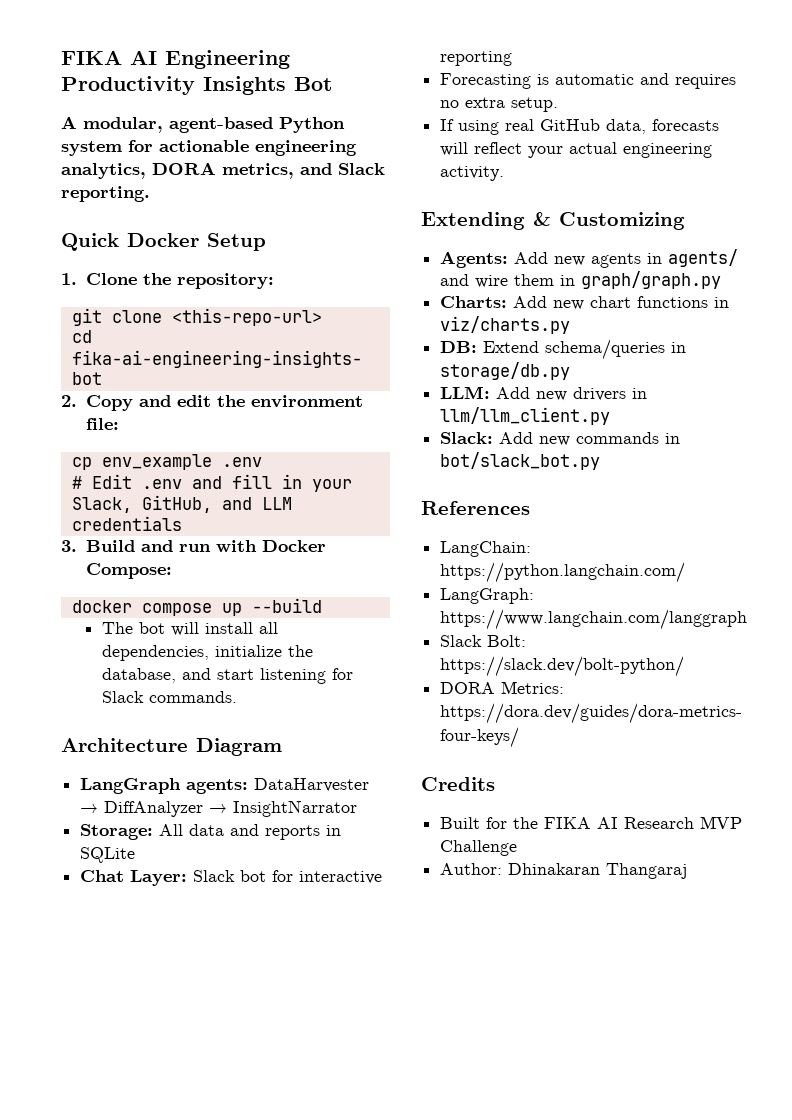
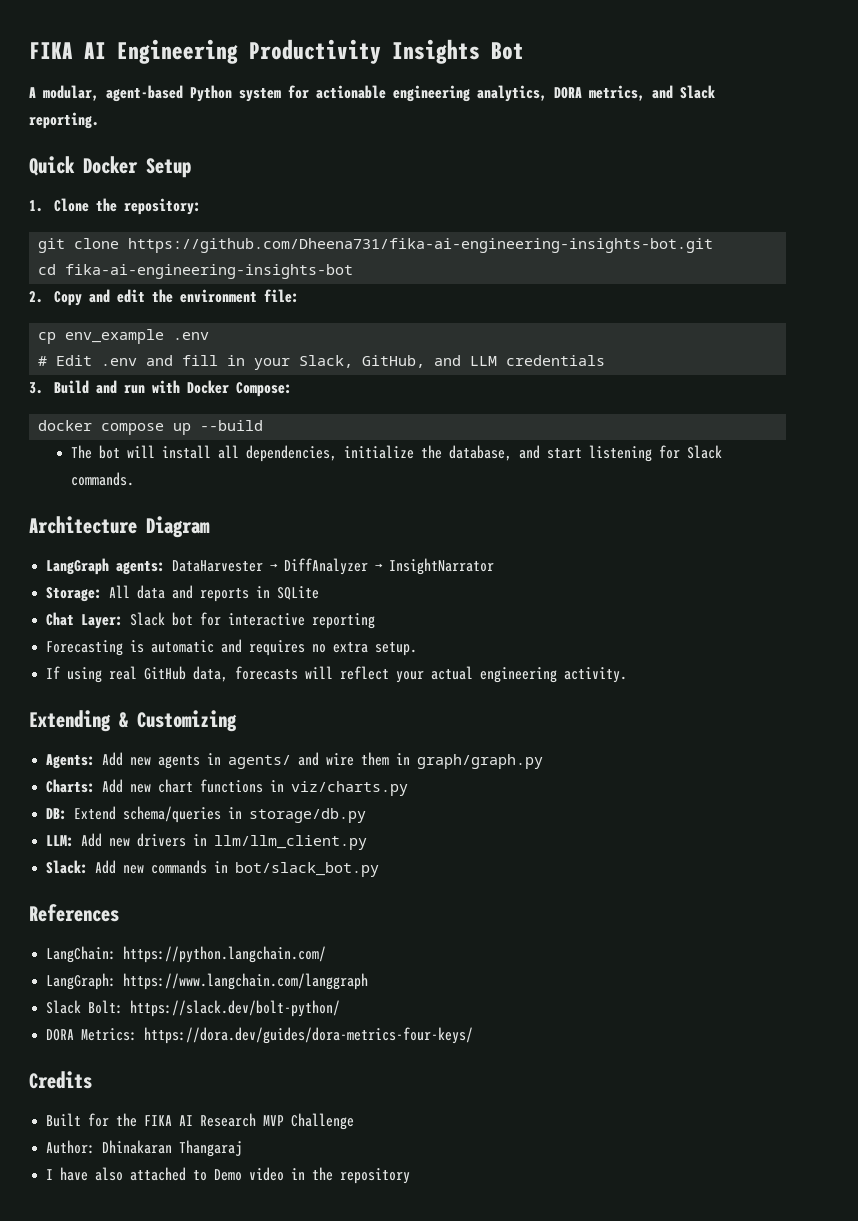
[171,308,322,326] <this-repo-url> -> [128,238,714,253] https://github.com/Dheena731/fika-ai-engineering-insights-bot.git
(688, 871) none -> [46,1167,411,1184] // I have also attached to Demo video in the repository

